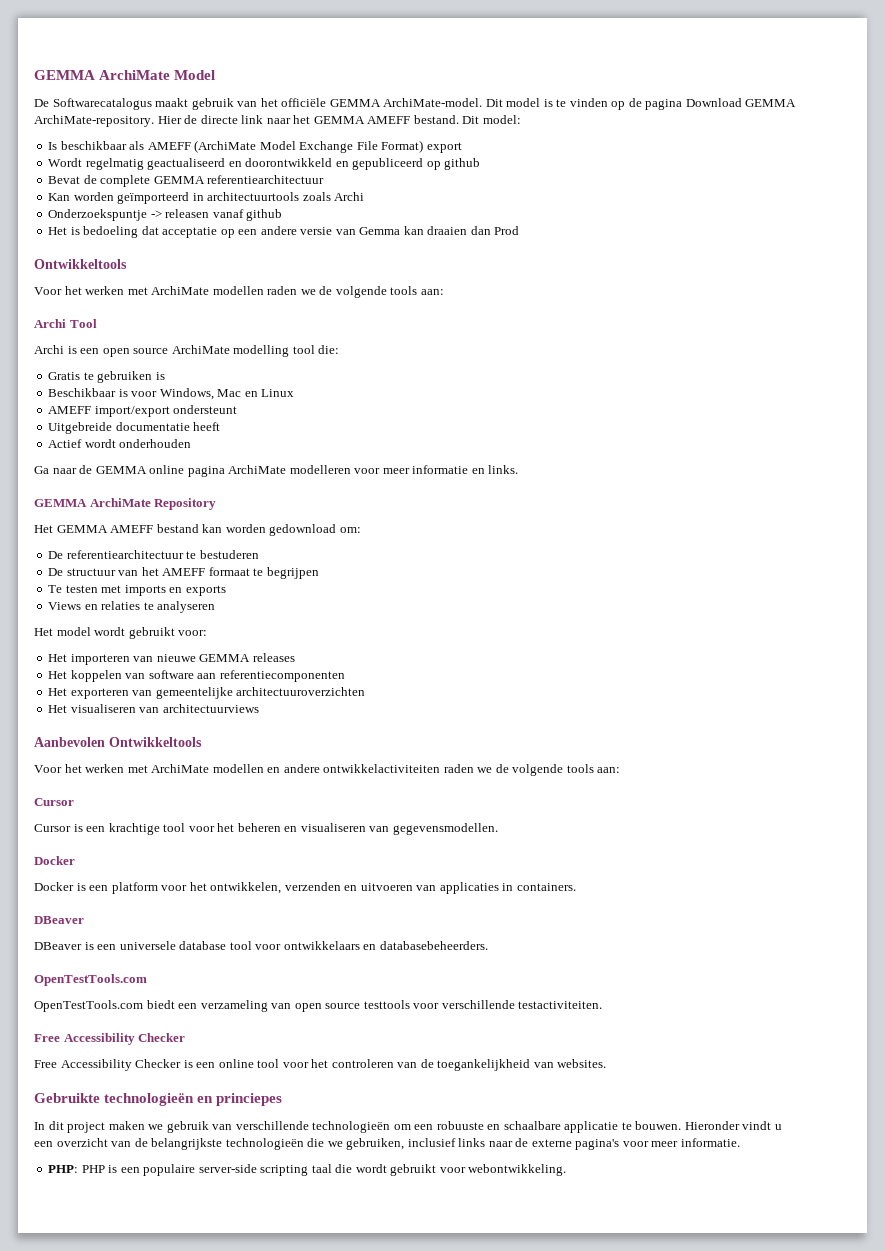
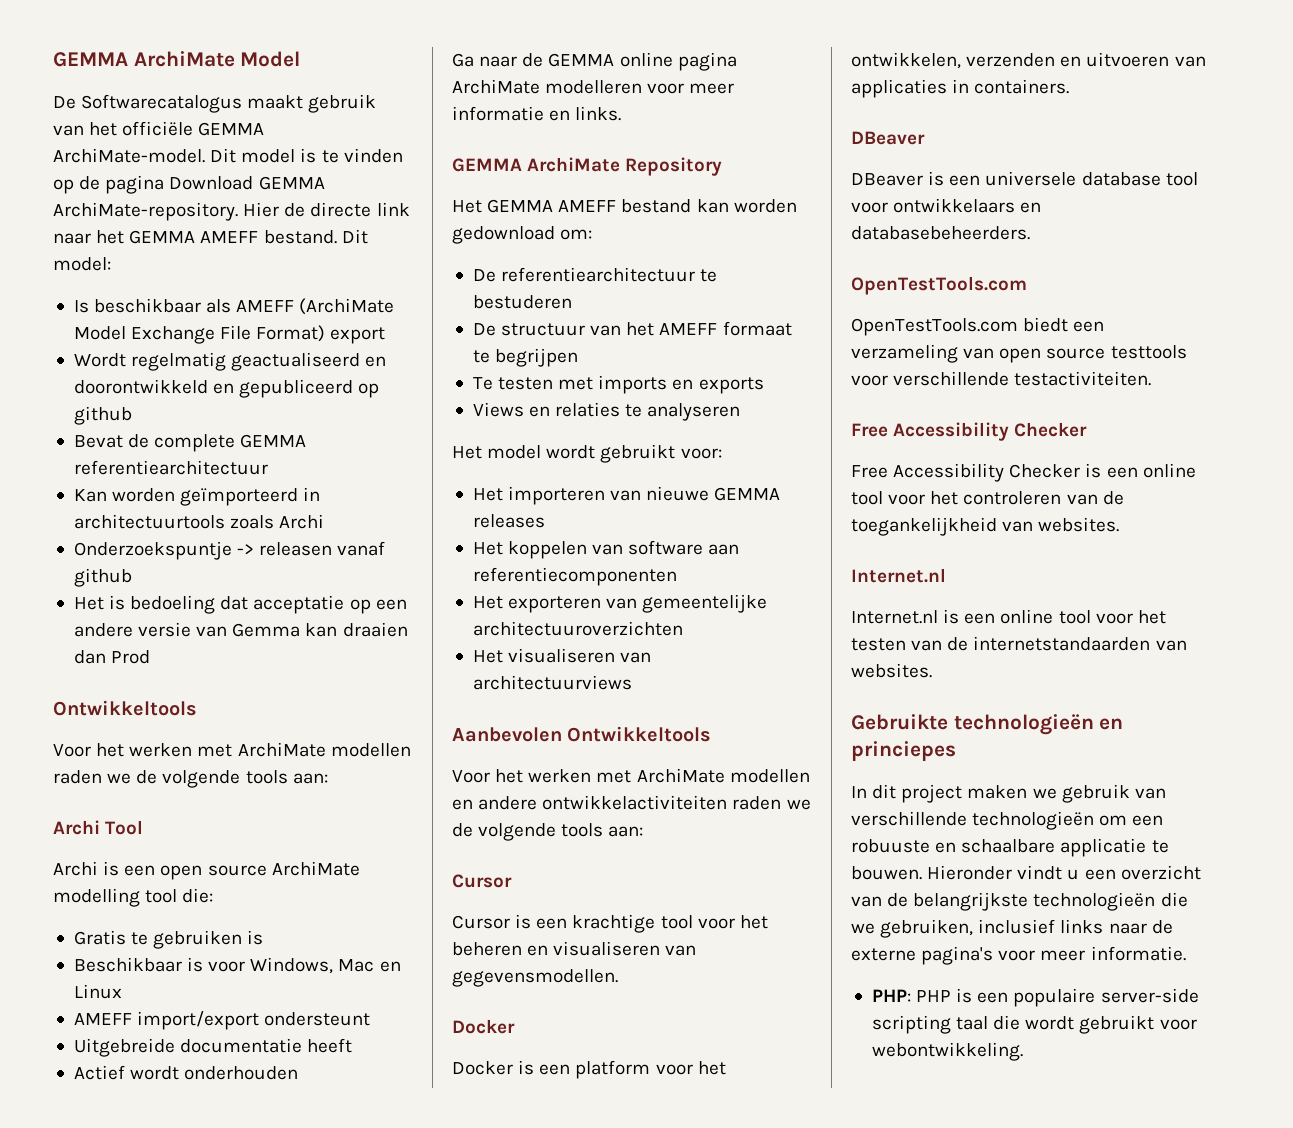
(607, 1063) none -> [851,568,946,583] [851,609,1166,624] [851,636,1187,651] [851,663,932,678] // Internet.nl // Internet.nl is een online tool voor het testen van de internetstandaarden van websites.

